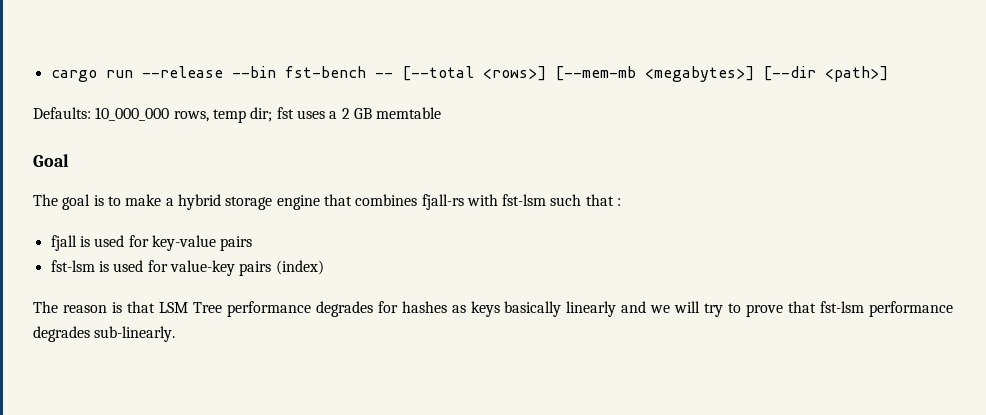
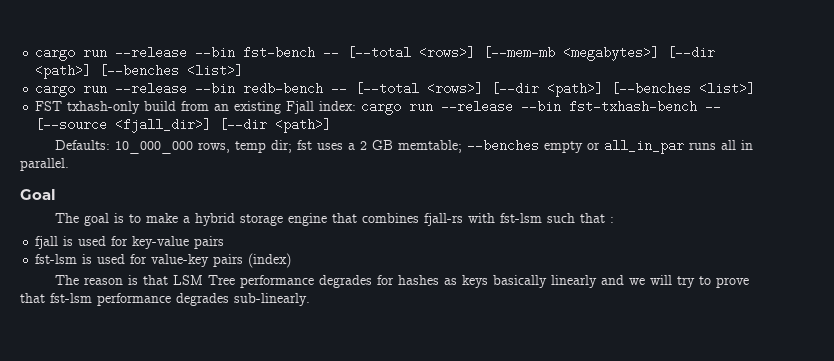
(888, 74) none -> [99,64,244,77] [35,82,756,97] [35,100,722,115] [35,118,332,133] [--benches <list>] // cargo run --release --bin redb-bench -- [--total <rows>] [--dir <path>] [--benches <list>] // FST txhash-only build from an existing Fjall index: cargo run --release --bin fst-txhash-bench -- [--source <fjall_dir>] [--dir <path>]
[376,107,442,119] memtable -> [398,139,754,154] [20,158,69,171] memtable; --benches empty or all_in_par runs all in parallel.

